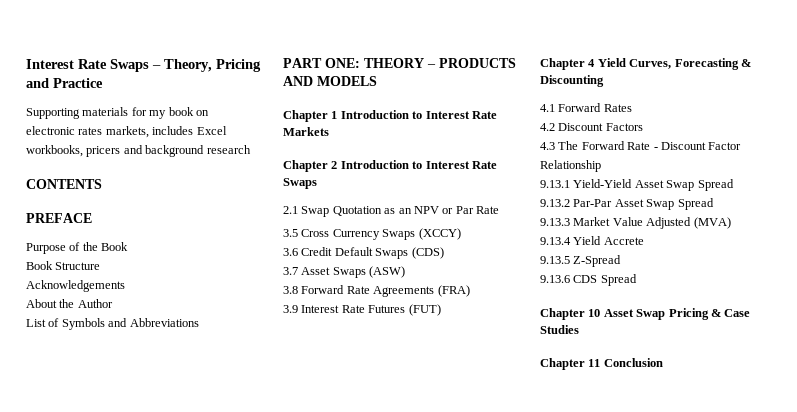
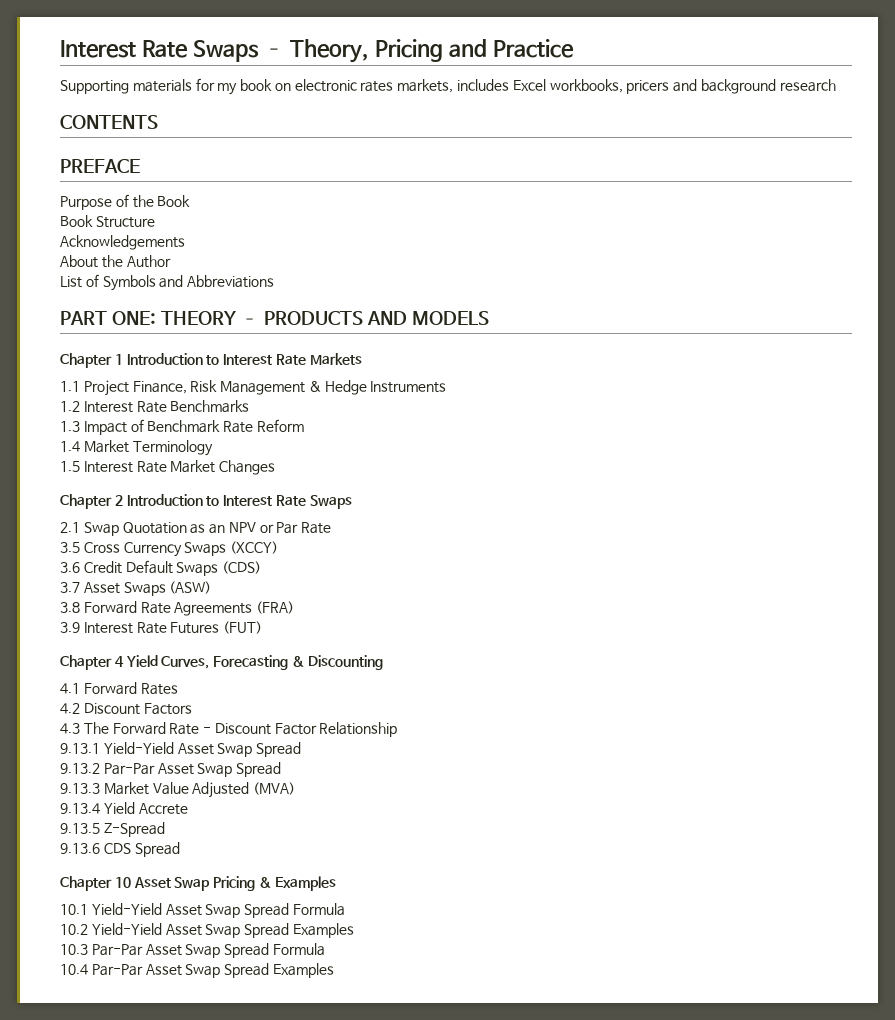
(329, 131) none -> [60,380,447,396] [60,400,250,413] [60,419,304,435] [60,440,213,456] [60,460,276,475] // 1.1 Project Finance, Risk Management & Hedge Instruments // 1.2 Interest Rate Benchmarks // 1.3 Impact of Benchmark Rate Reform // 1.4 Market Terminology // 1.5 Interest Rate Market Changes
[724,309,751,317] [540,325,579,334] [540,358,663,370] Case Studies // Chapter 11 Conclusion -> [274,876,336,891] [60,903,345,918] [60,923,354,938] [60,943,325,958] [60,963,334,978] Examples // 10.1 Yield-Yield Asset Swap Spread Formula // 10.2 Yield-Yield Asset Swap Spread Examples // 10.3 Par-Par Asset Swap Spread Formula // 10.4 Par-Par Asset Swap Spread Examples

